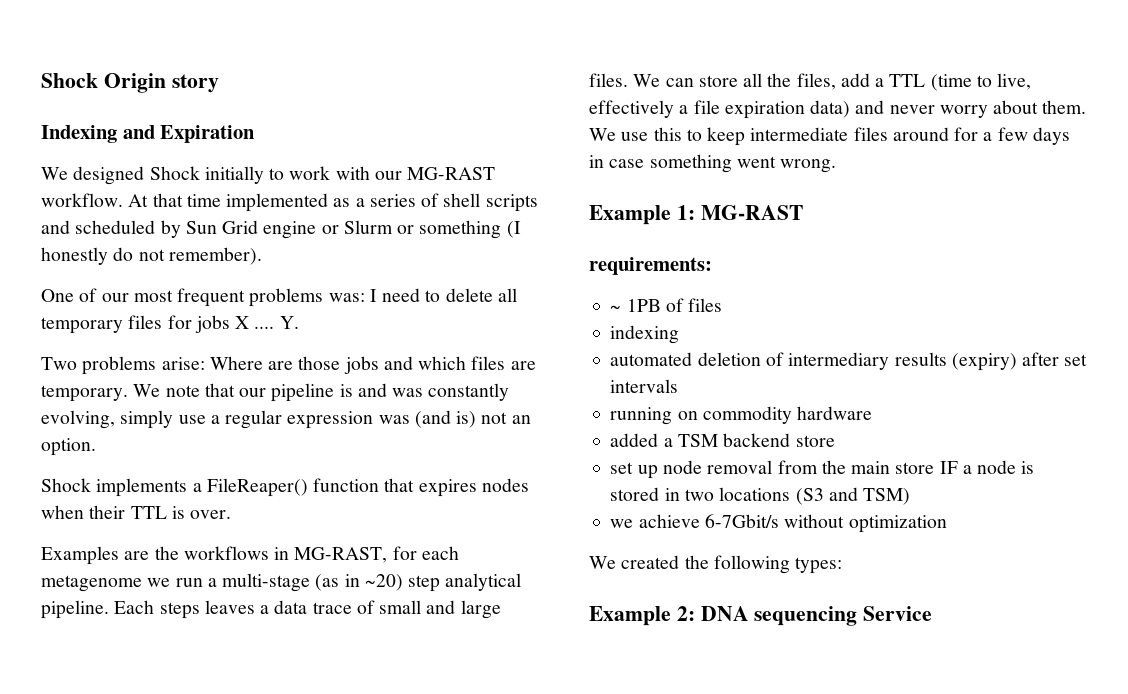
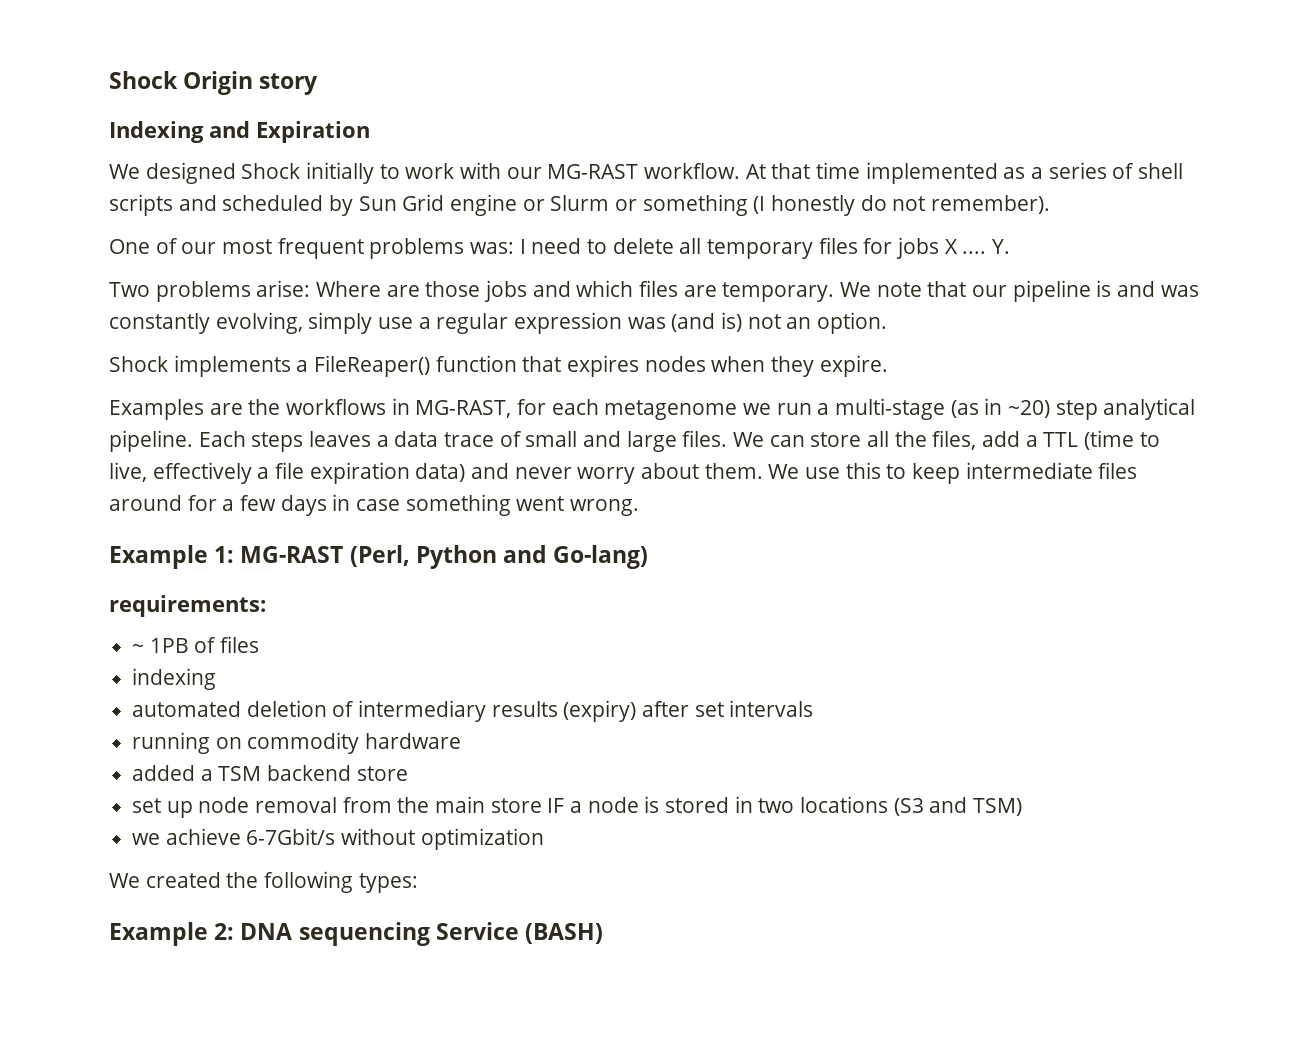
[89,505,232,519] their TTL is over. -> [771,355,888,377] they expire.
(803, 212) none -> [349,545,649,569] (Perl, Python and Go-lang)
(933, 613) none -> [525,923,604,944] (BASH)

